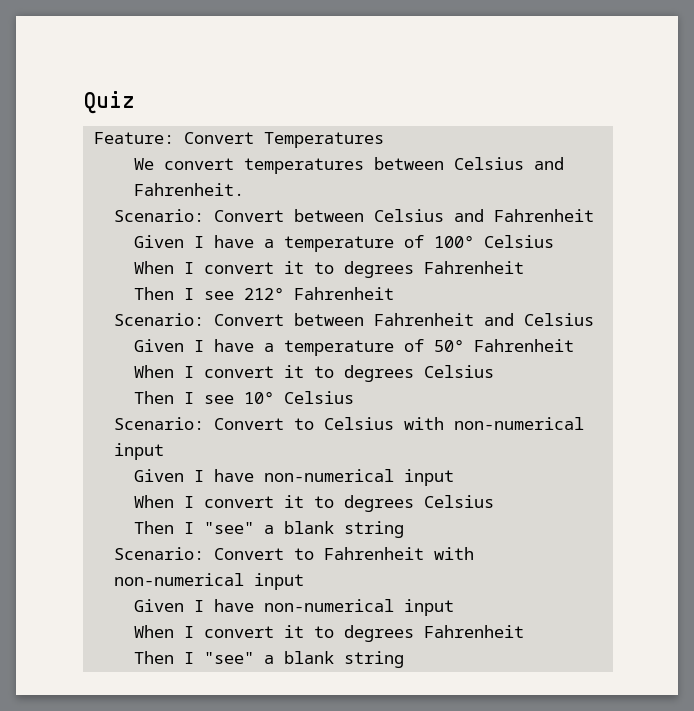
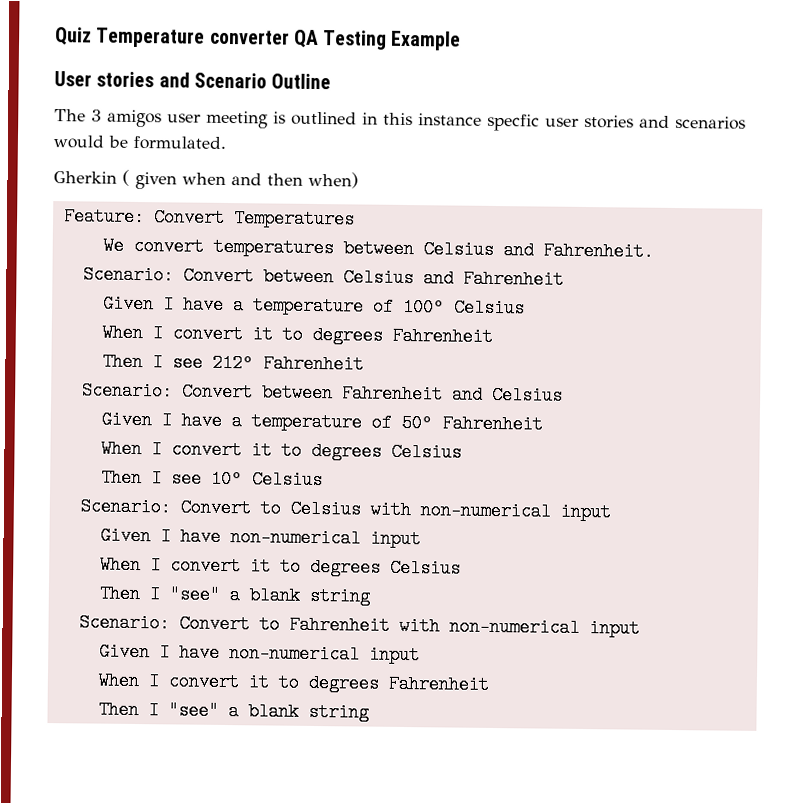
(135, 102) none -> [95,27,462,51] [54,71,332,90] [54,109,746,132] [53,135,226,150] [53,169,359,190] Temperature converter QA Testing Example // User stories and Scenario Outline // The 3 amigos user meeting is outlined in this instance specfic user stories and scenarios would be formulated. // Gherkin ( given when and then when)

